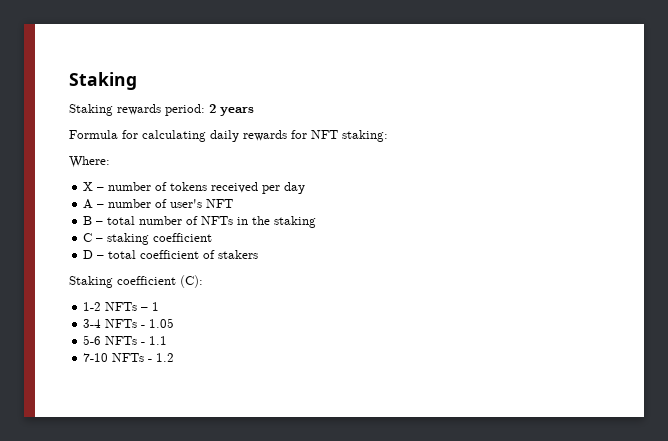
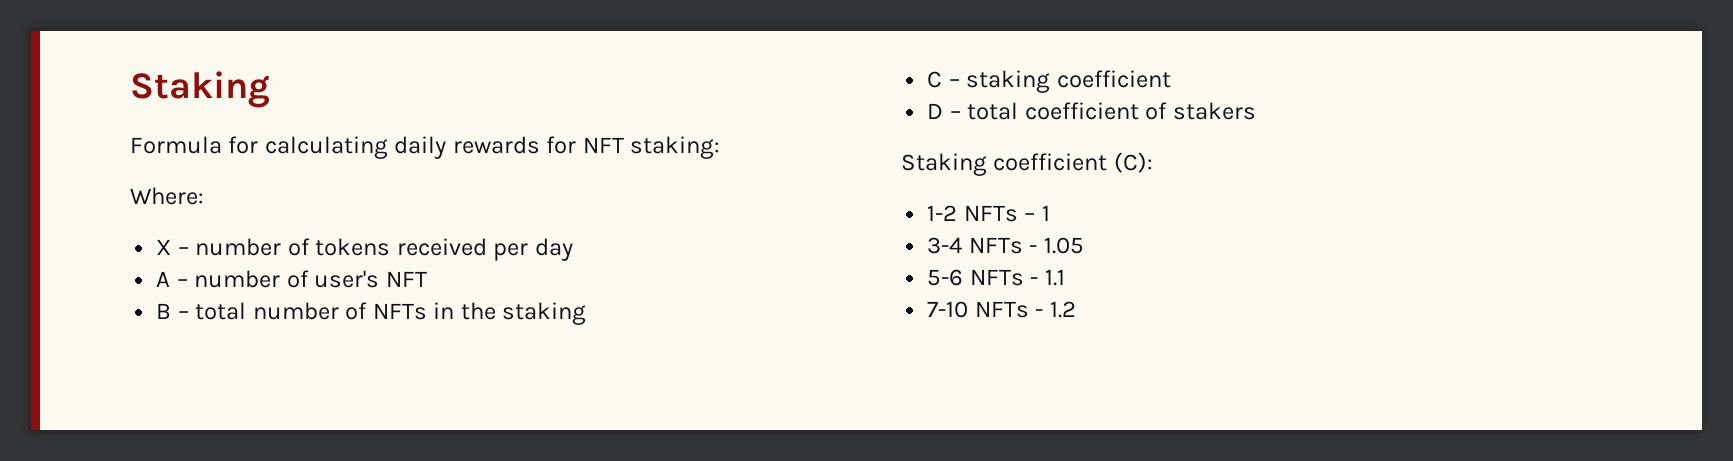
[69,72,137,90] [69,104,254,116] Staking // Staking rewards period: 2 years -> [130,71,270,108] Staking

